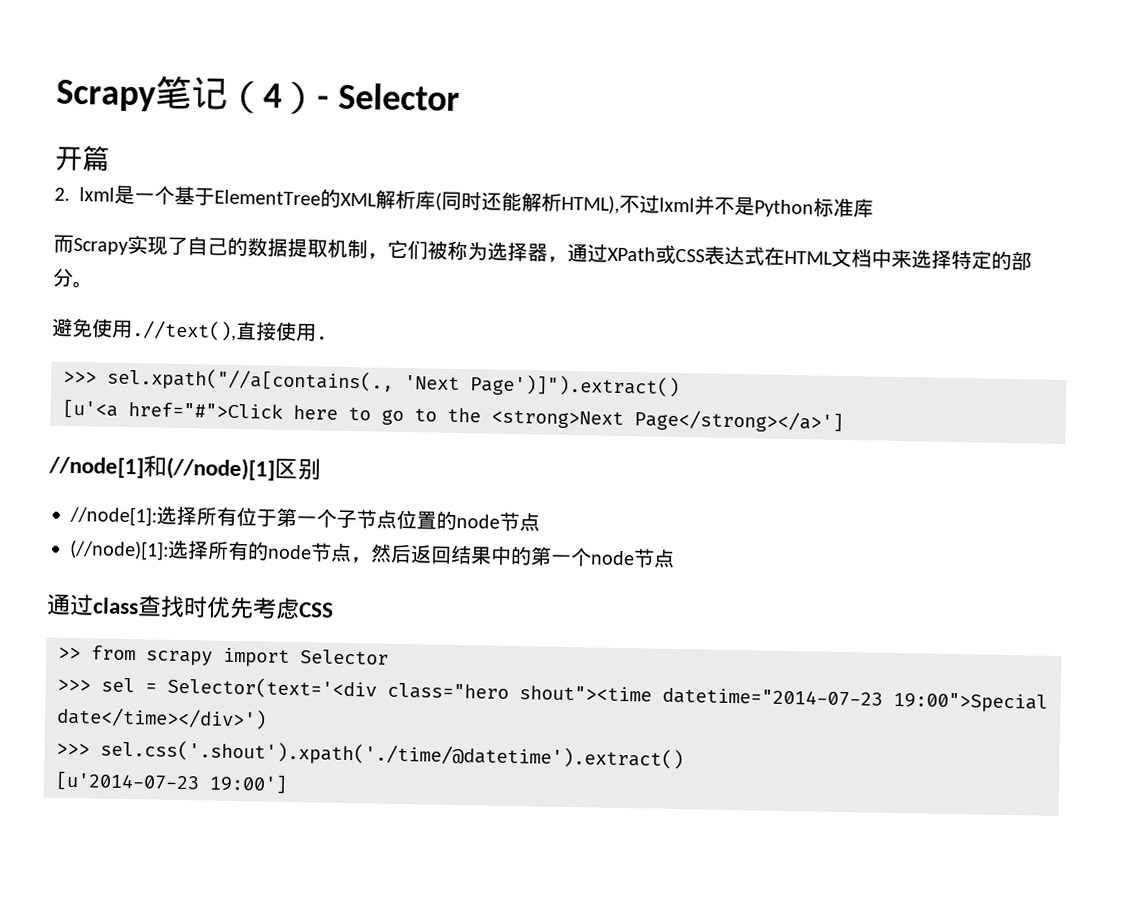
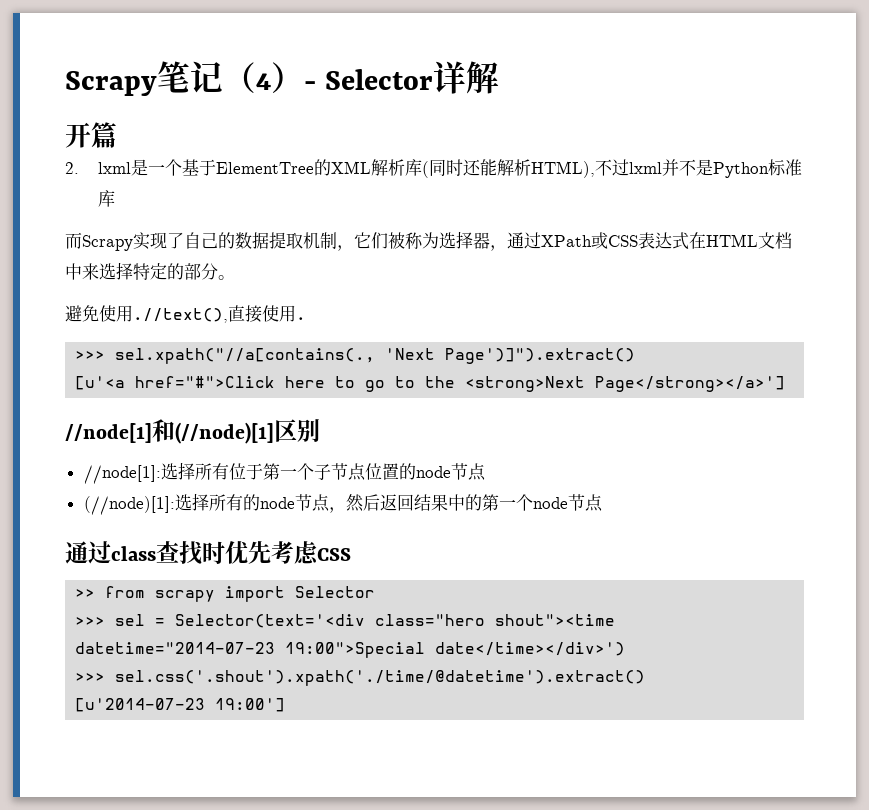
(460, 96) none -> [432,61,499,94] 详解

